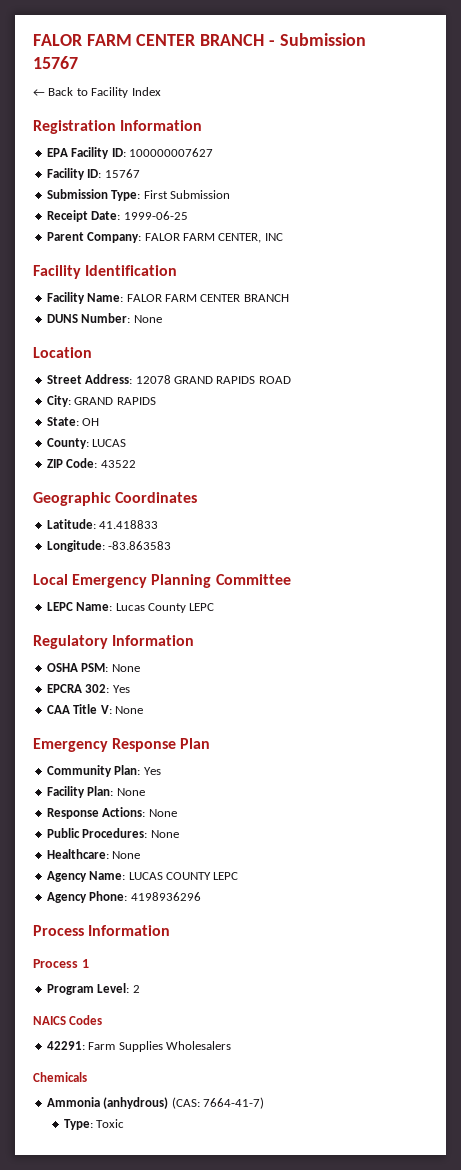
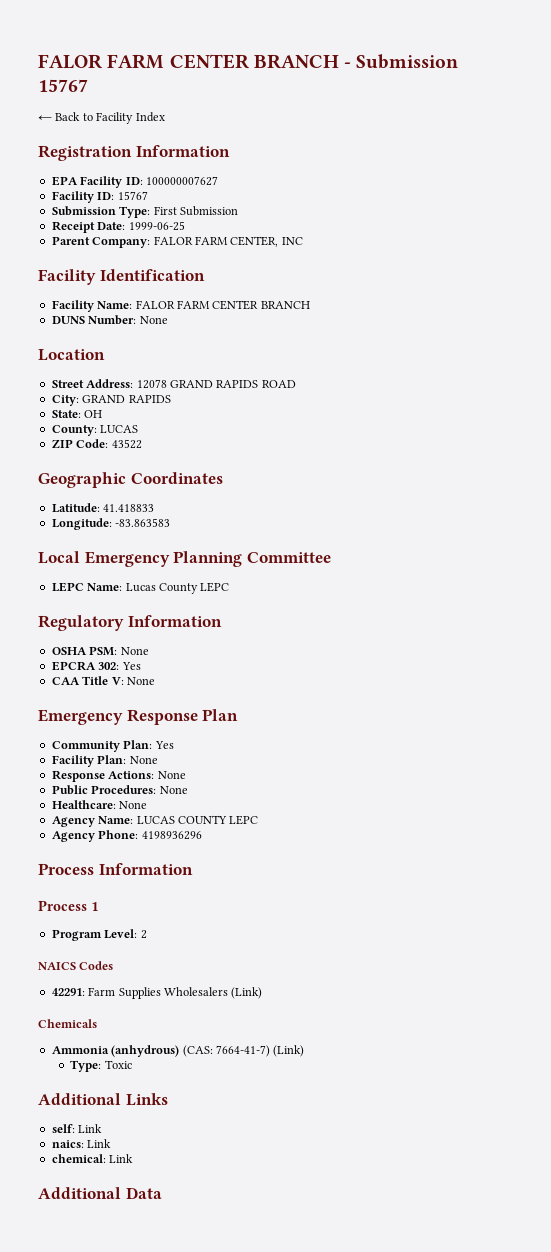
(231, 1045) none -> [231,987,263,999] (Link)
(264, 1103) none -> [273,1045,305,1057] (Link)
(125, 1123) none -> [38,1093,168,1106] [51,1124,103,1133] [51,1139,112,1148] [51,1154,134,1163] [38,1187,162,1199] // Additional Links // self: Link // naics: Link // chemical: Link // Additional Data

